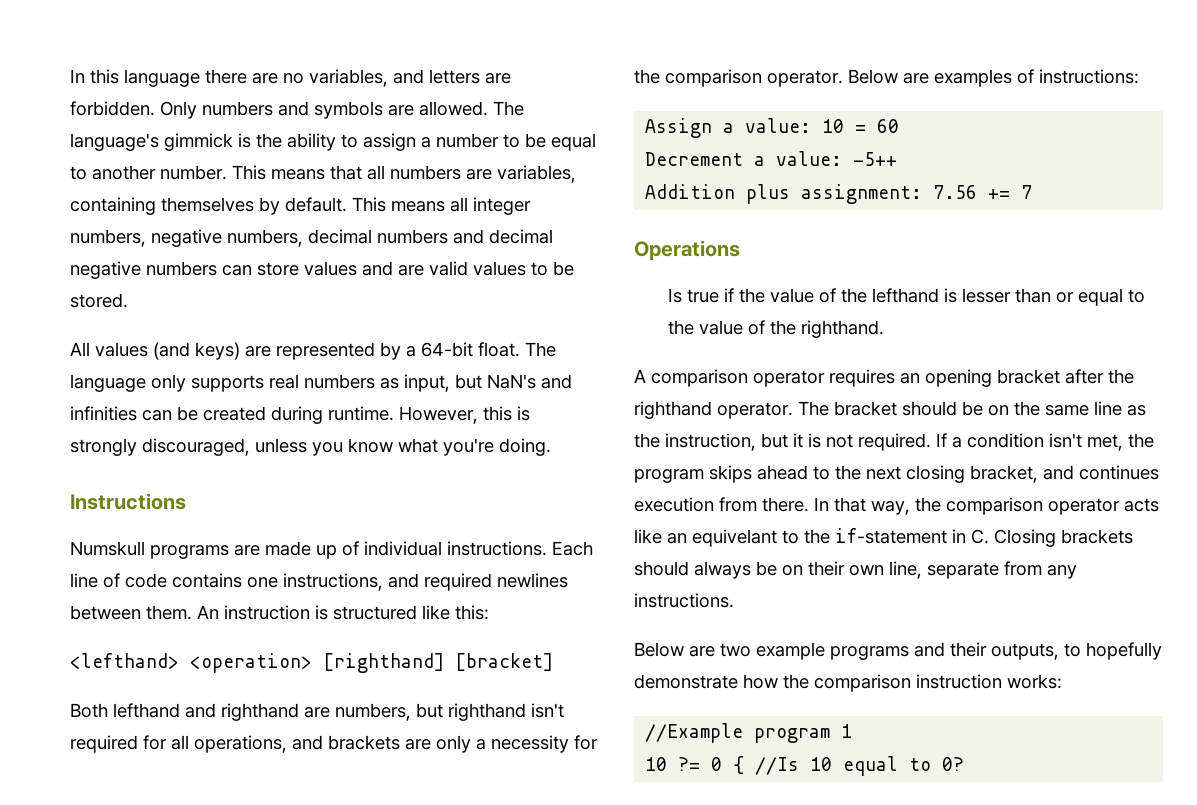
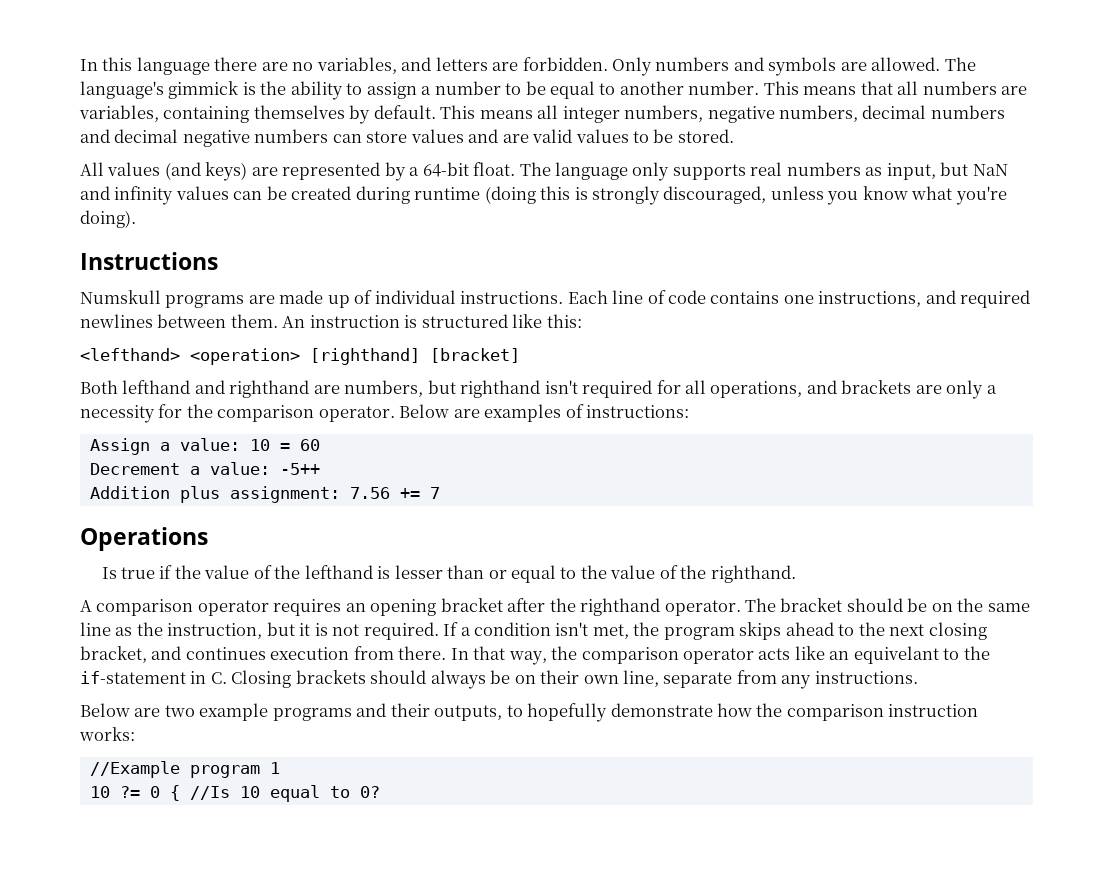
[487,374,572,389] [70,406,137,421] NaN's and infinities -> [972,164,1008,176] [80,186,229,205] NaN and infinity values
[328,406,478,424] runtime. However, -> [414,186,536,204] runtime (doing
[499,438,551,456] doing. -> [80,210,136,228] doing).

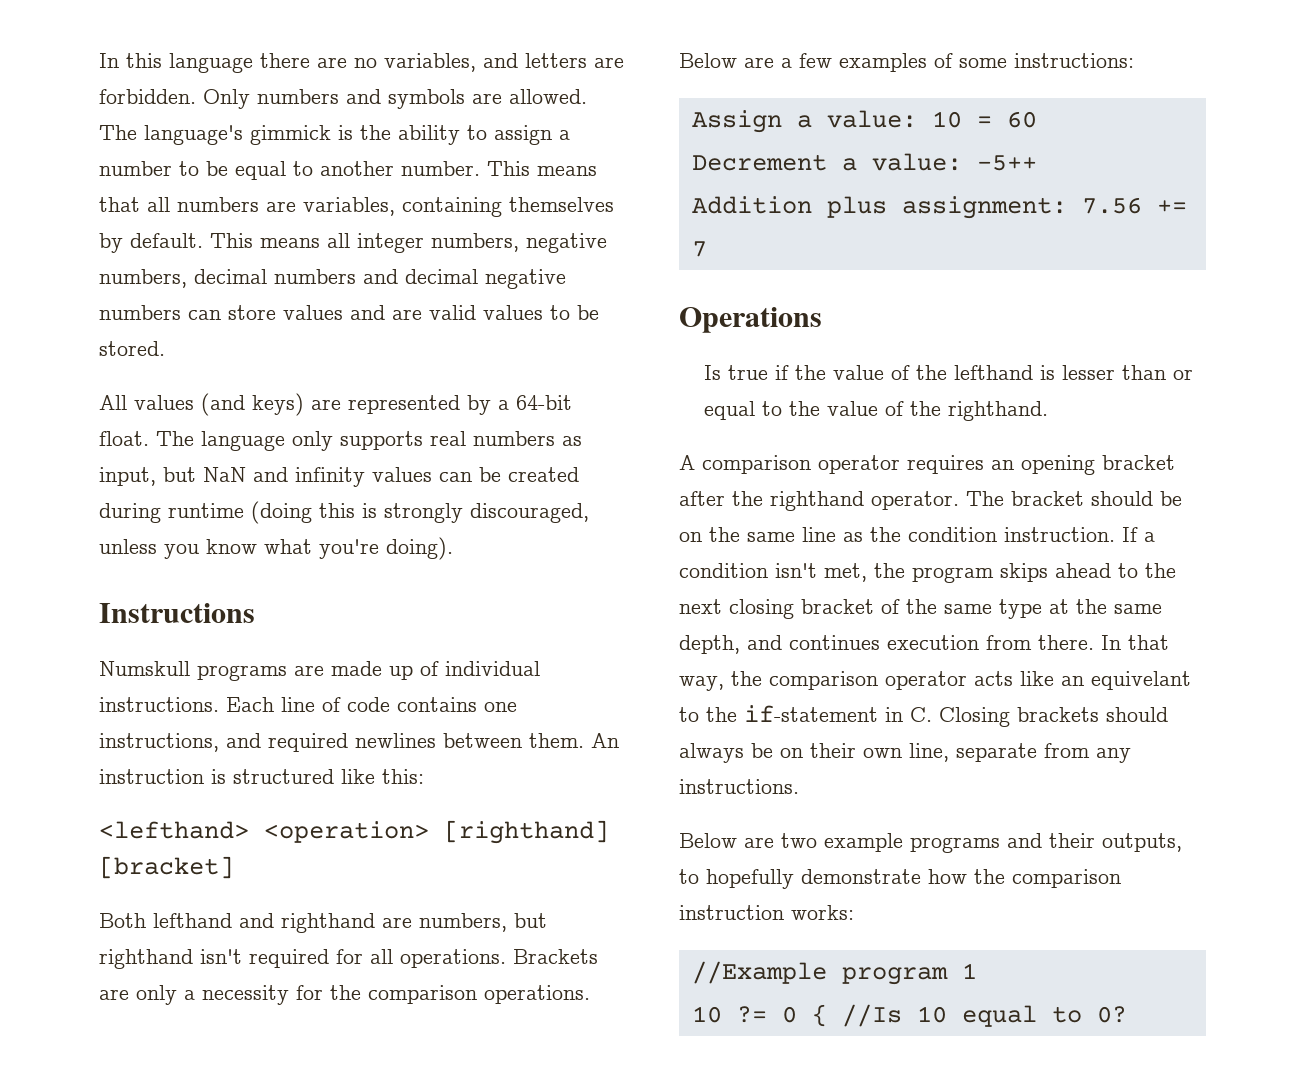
[710,380,912,398] operations, and brackets -> [400,949,598,968] operations. Brackets
[318,404,480,422] operator. Below are -> [484,985,590,1004] [679,53,832,68] operations. Below are a few
(584, 411) none -> [959,58,1007,68] some
[167,622,439,640] instruction, but it is not required. -> [908,527,1115,542] condition instruction.
[80,646,147,663] bracket, -> [801,599,1162,619] [679,635,740,654] bracket of the same type at the same depth,

